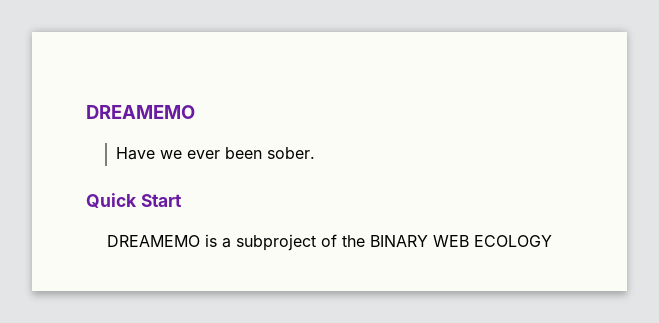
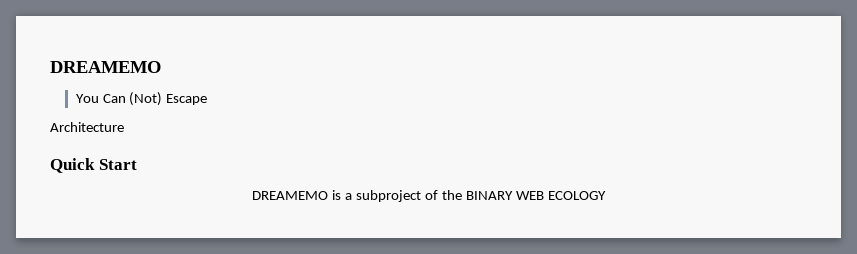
[115,147,315,160] Have we ever been sober. -> [75,92,208,106] [50,122,124,132] You Can (Not) Escape // Architecture

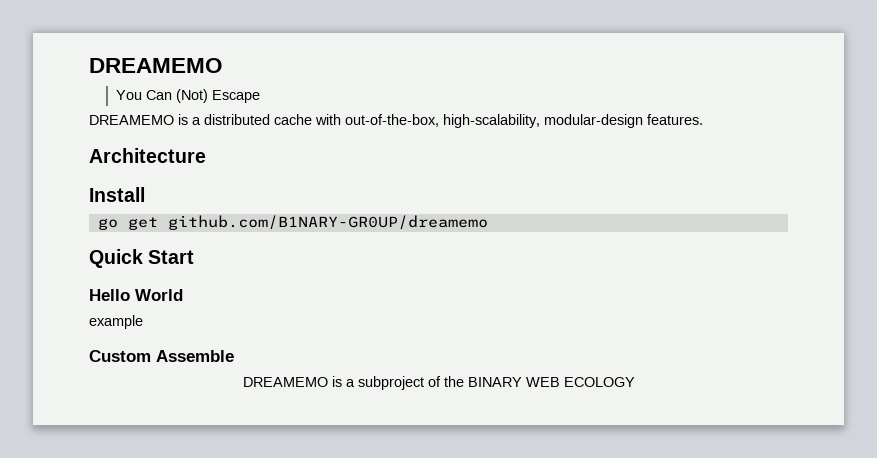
[50,122,124,132] [50,158,137,173] Architecture // Quick Start -> [89,114,703,128] [89,148,206,163] [89,187,145,202] [97,215,488,230] [89,249,195,268] [89,289,183,301] [89,315,143,329] [89,350,234,362] DREAMEMO is a distributed cache with out-of-the-box, high-scalability, modular-design features. // Architecture // Install // go get github.com/B1NARY-GR0UP/dreamemo // Quick Start // Hello World // example // Custom Assemble

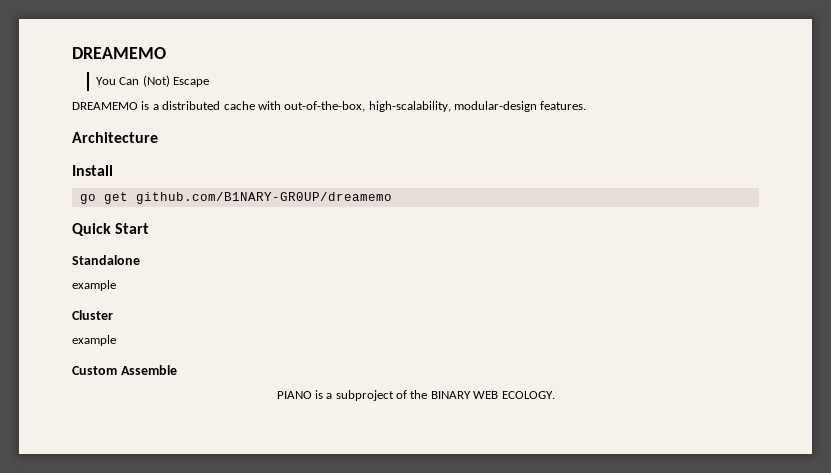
[89,289,183,301] Hello World -> [72,255,140,265] [72,280,116,291] [72,310,113,320] Standalone // example // Cluster
[242,377,328,387] DREAMEMO -> [276,391,312,399] PIANO
[563,377,635,387] ECOLOGY -> [501,391,555,399] ECOLOGY.

